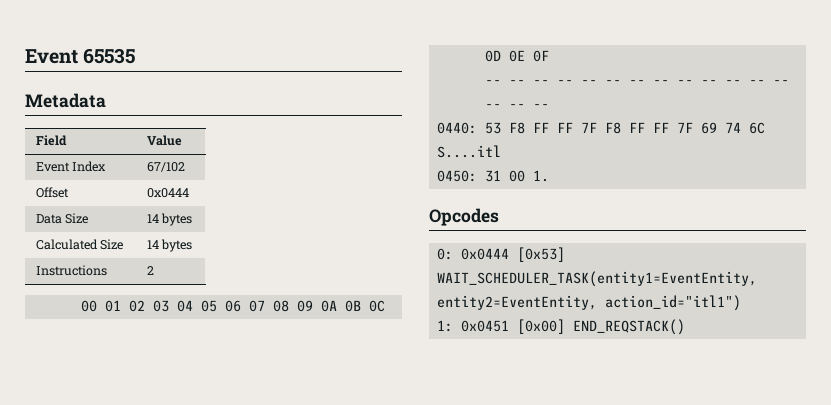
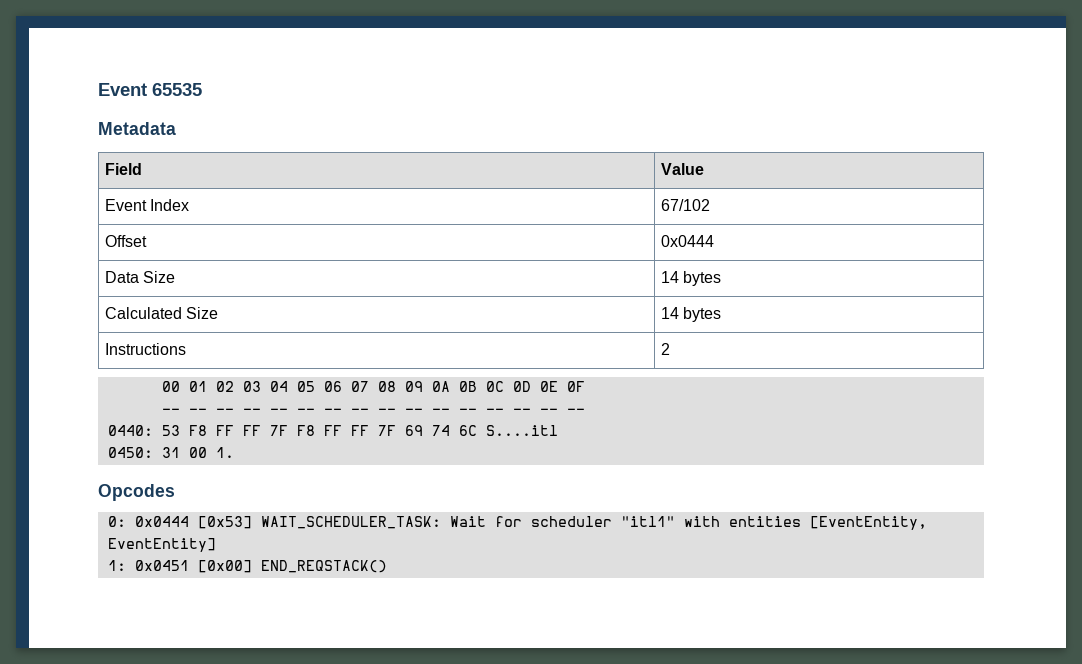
[437,271,758,287] [437,295,742,311] WAIT_SCHEDULER_TASK(entity1=EventEntity, entity2=EventEntity, action_id="itl1") -> [260,516,927,530] [107,538,216,552] WAIT_SCHEDULER_TASK: Wait for scheduler "itl1" with entities [EventEntity, EventEntity]

